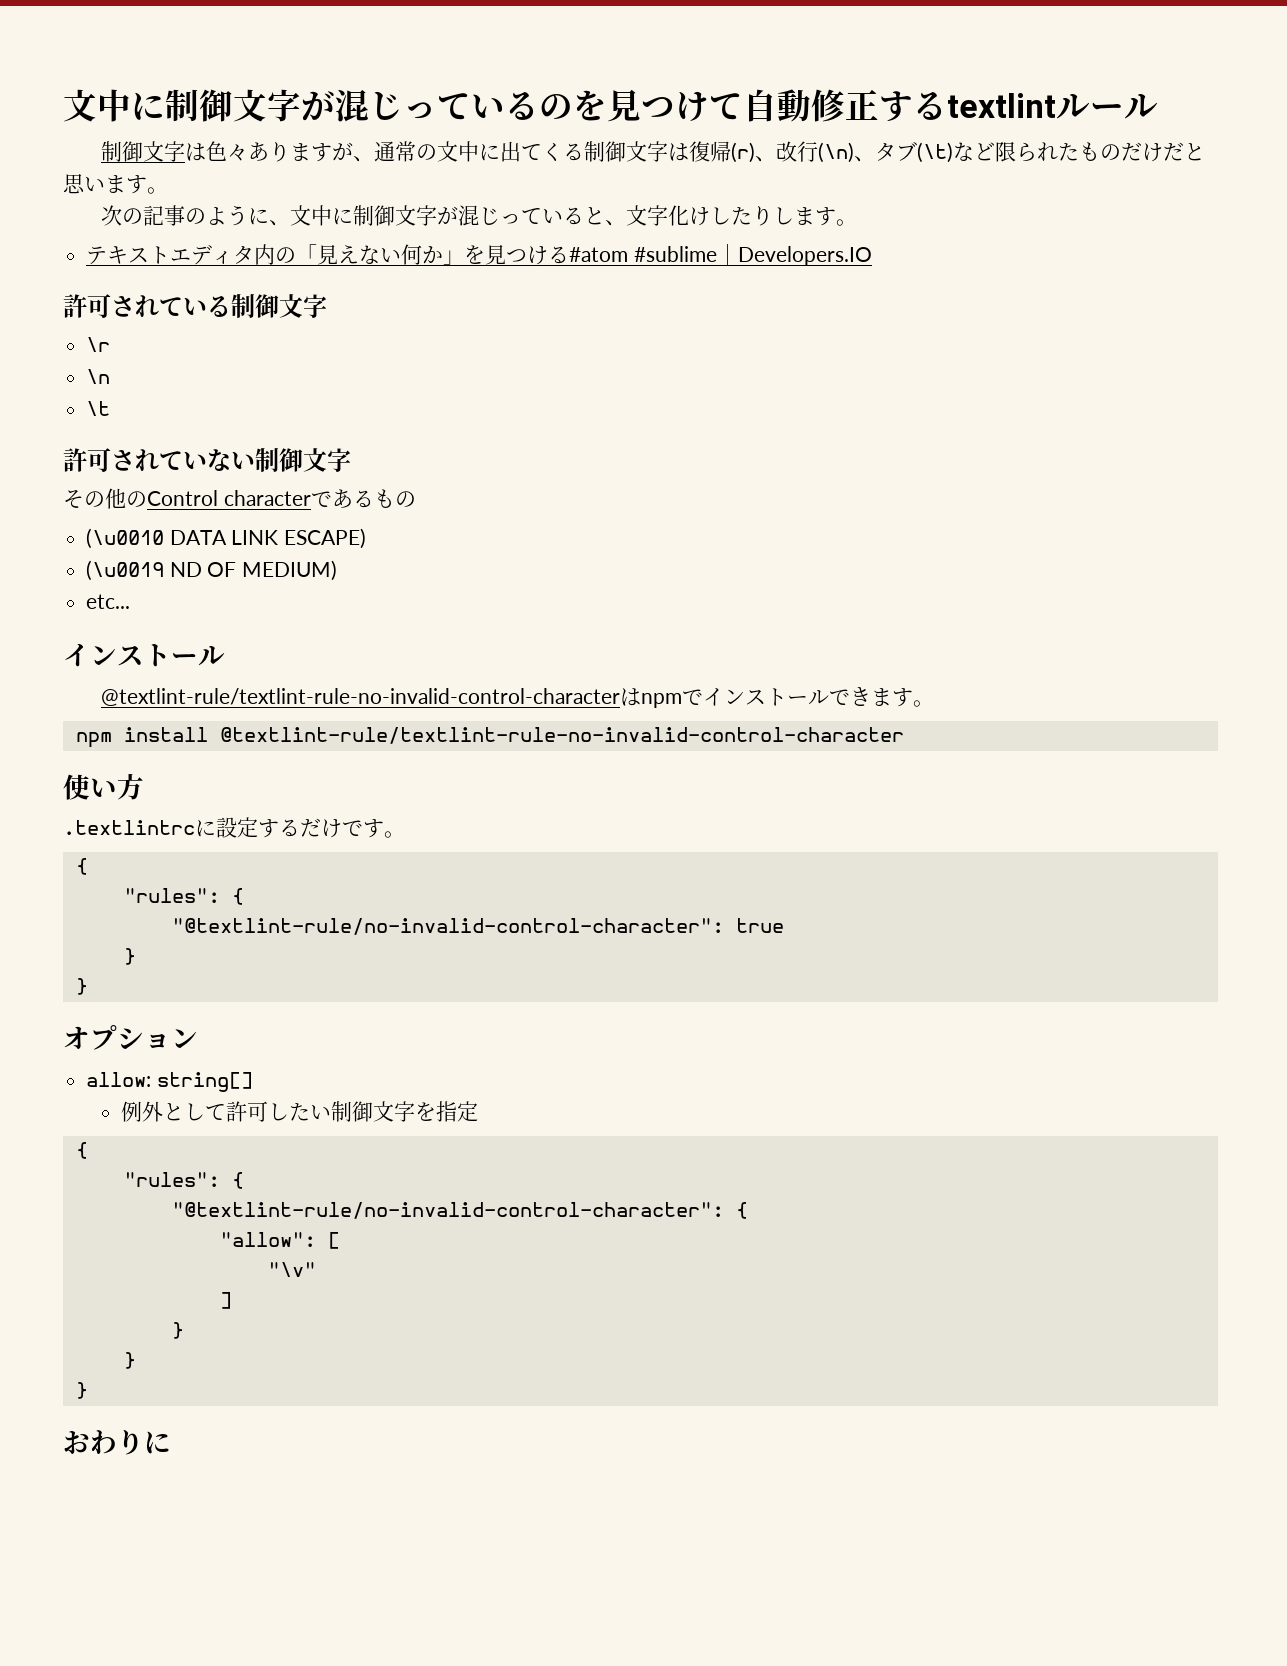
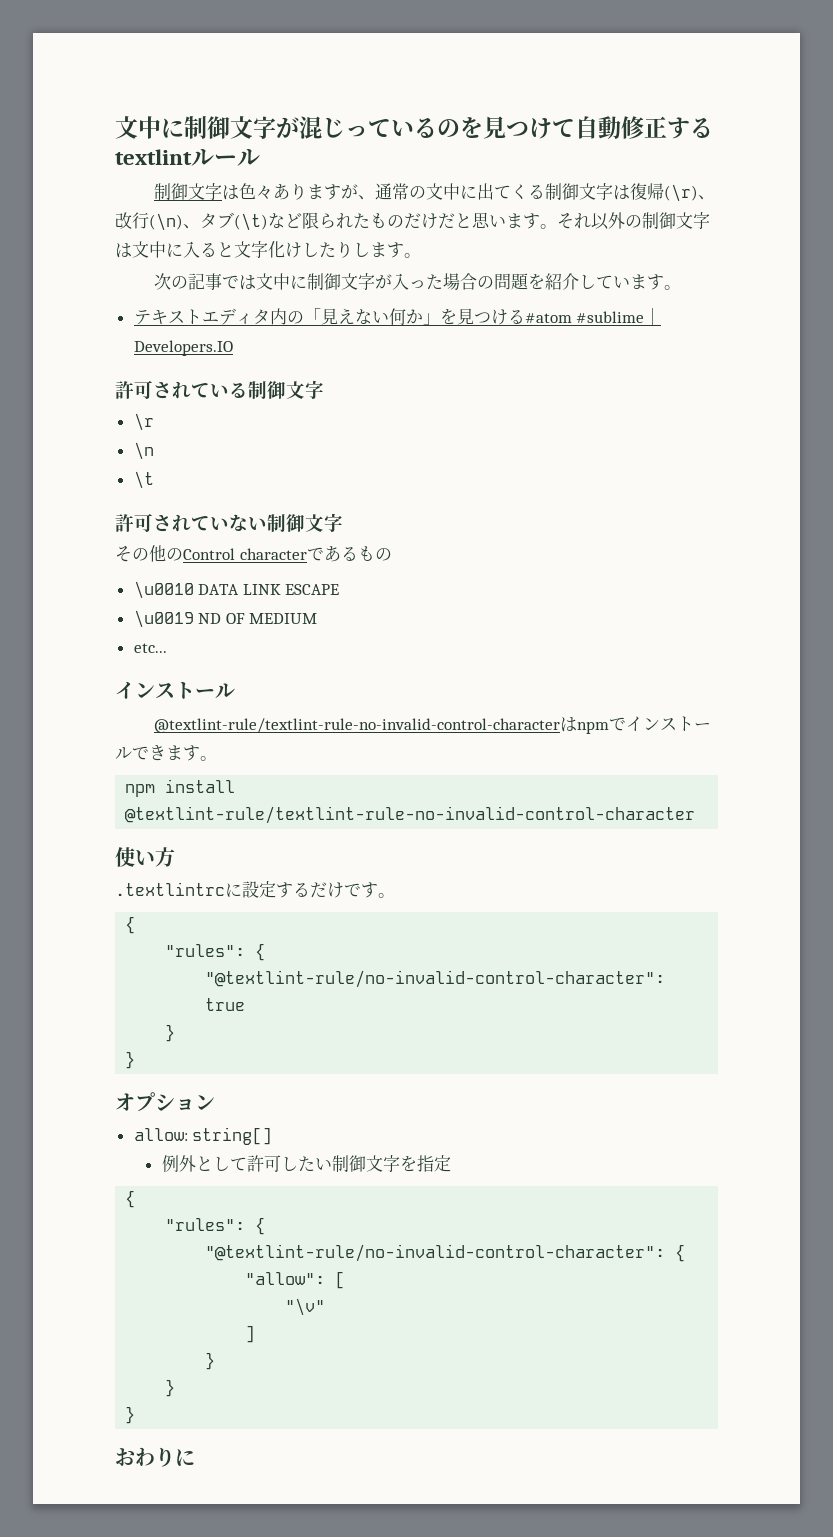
[731,142,756,163] (r) -> [664,184,699,202] (\r)
(168, 190) none -> [557,212,710,230] [115,241,421,258] それ以外の制御文字は文中に入ると文字化けしたりします。
[185,205,795,226] のように、文中に制御文字が混じっていると、文字化けしたりし -> [222,273,631,290] では文中に制御文字が入った場合の問題を紹介してい
[86,528,165,549] (\u0010 -> [133,581,194,599] \u0010
[284,528,367,549] [86,560,165,581] ESCAPE) // (\u0019 -> [285,584,340,595] [133,610,194,628] ESCAPE // \u0019
[242,560,338,581] MEDIUM) -> [249,613,318,624] MEDIUM

